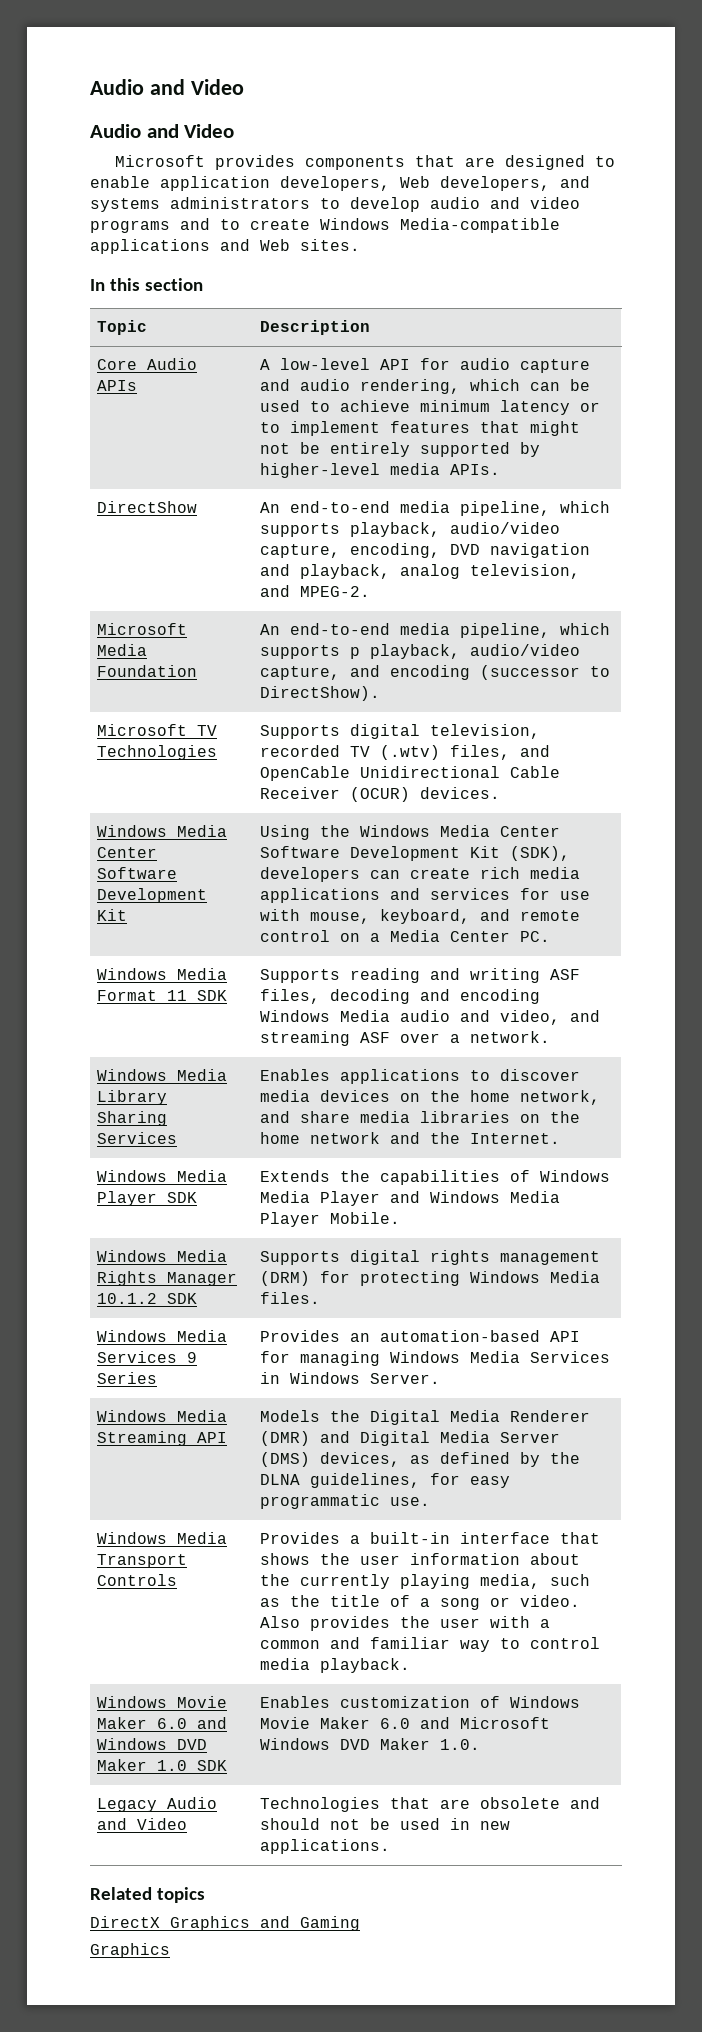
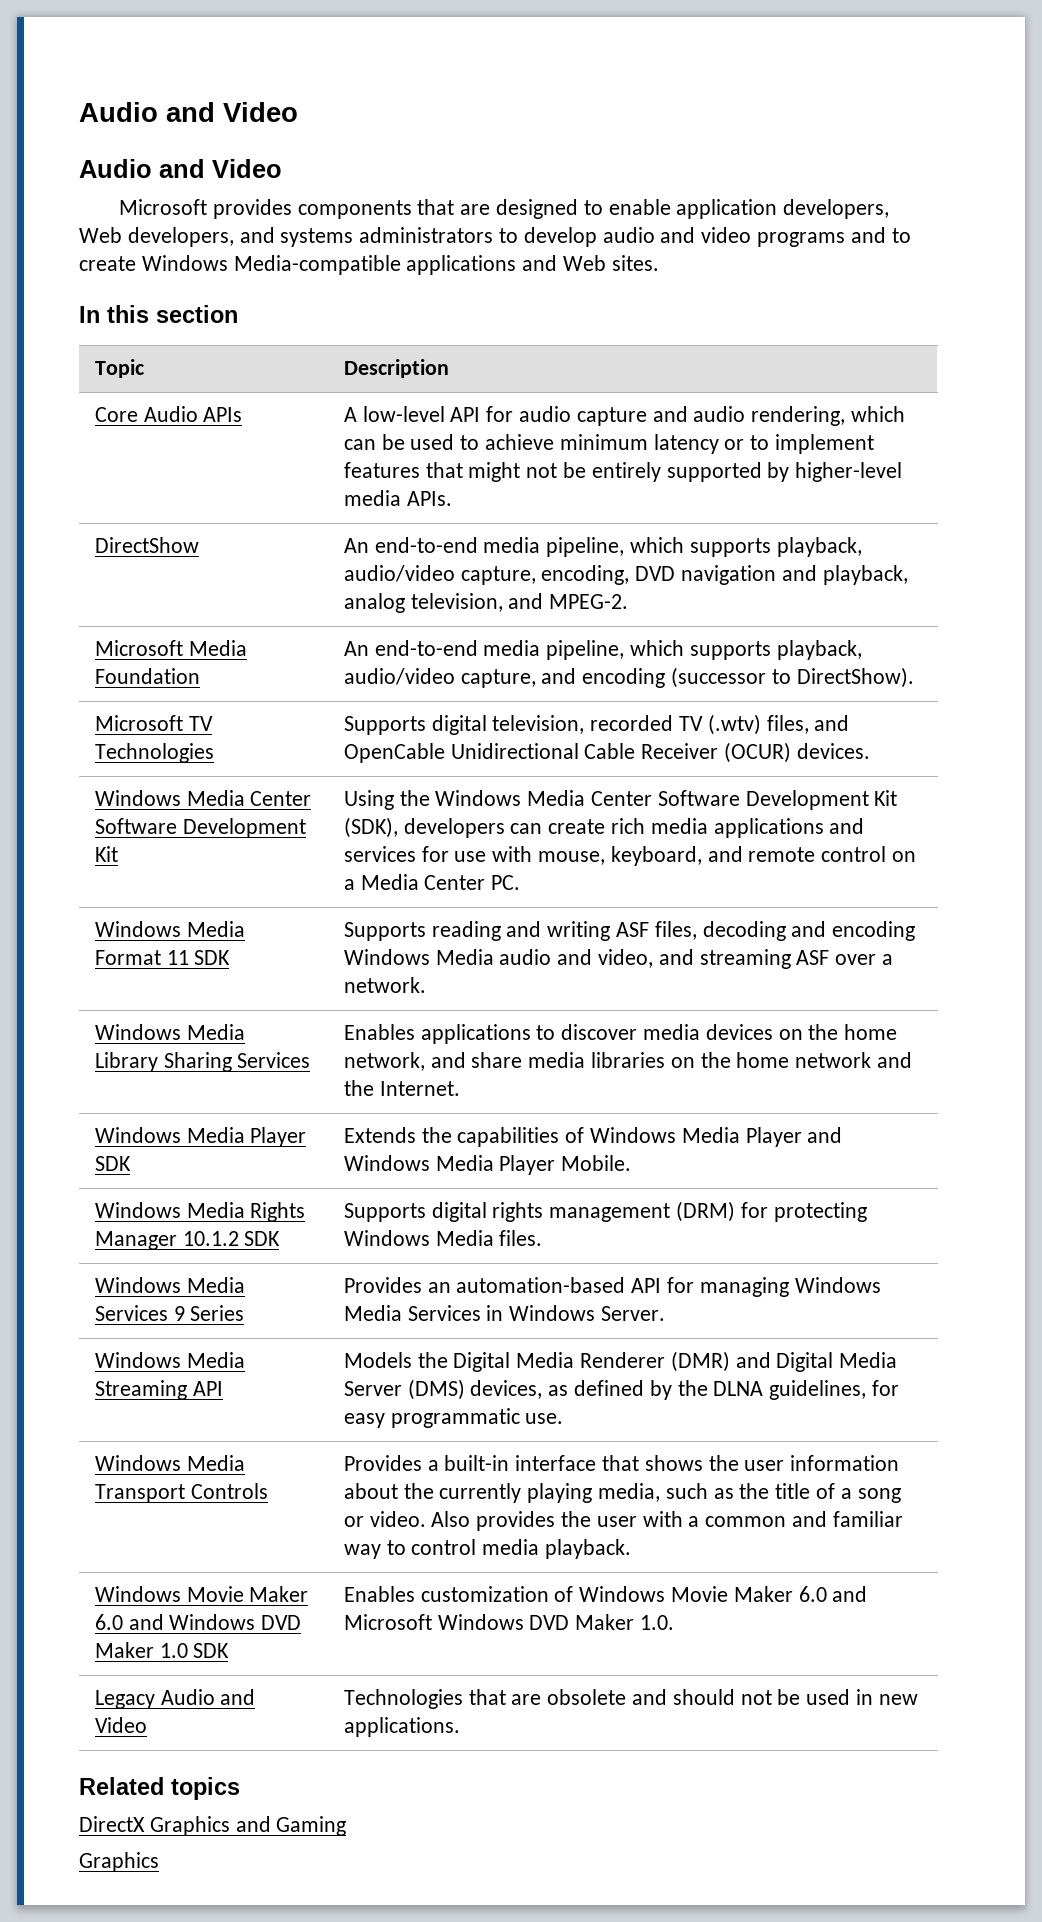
[350,647,361,659] p -> (771, 650) none

